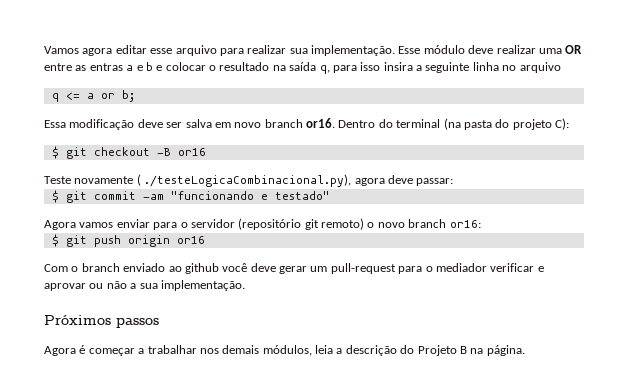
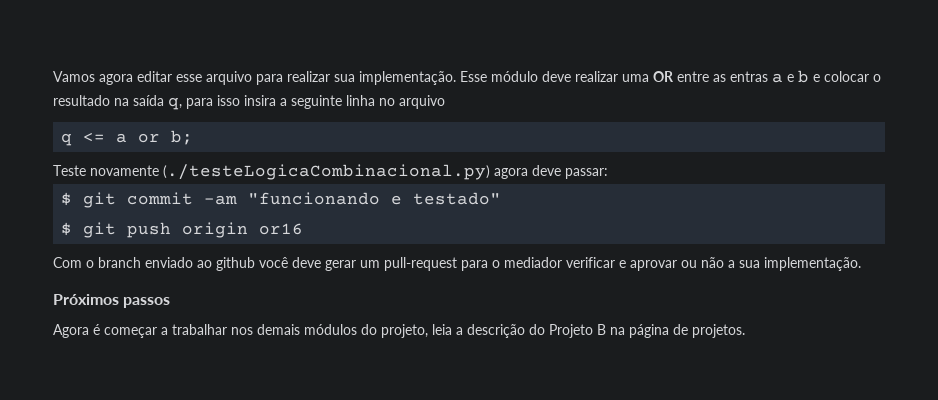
[44,118,569,130] [51,146,206,159] // Essa modificação deve ser salva em novo branch or16. Dentro do terminal (na pasta do projeto C): // $ git checkout -B or16 -> (194, 137) none
[136,174,352,187] ( ./testeLogicaCombinacional.py), -> [163,164,490,180] (./testeLogicaCombinacional.py)
[44,218,481,230] // Agora vamos enviar para o servidor (repositório git remoto) o novo branch or16: -> (502, 198) none
[262,345,312,356] módulos, -> [304,324,428,338] módulos do projeto,
[486,345,525,356] página. -> [629,324,745,338] página de projetos.

